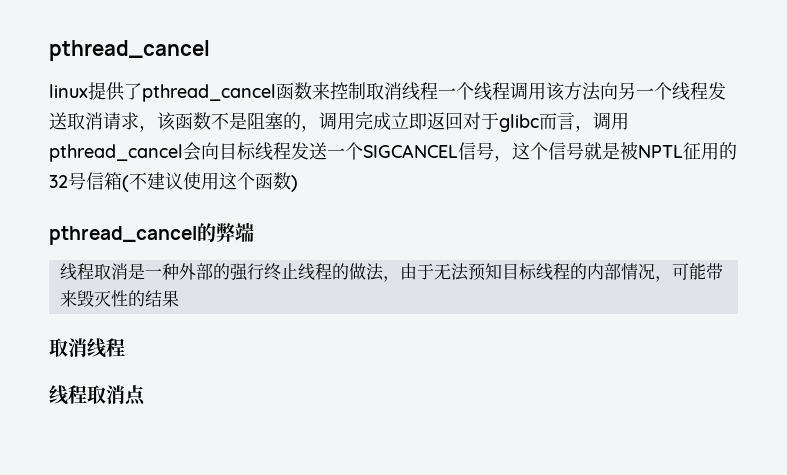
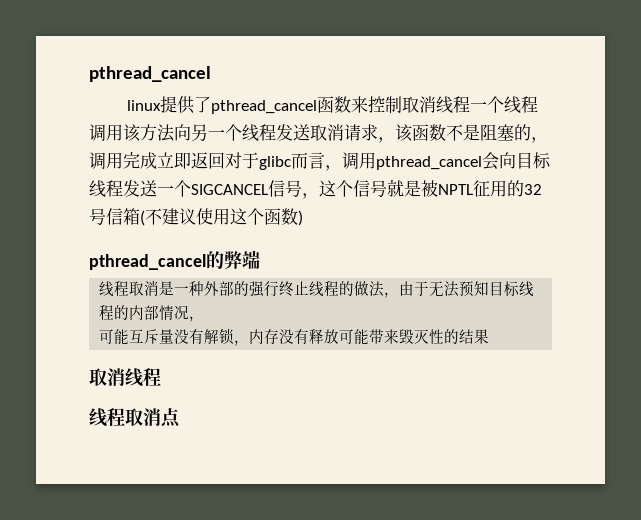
(672, 279) none -> [99,328,340,346] // 可能互斥量没有解锁，内存没有释放

